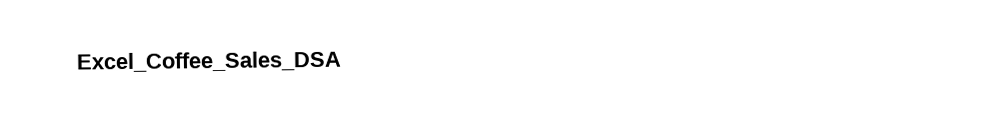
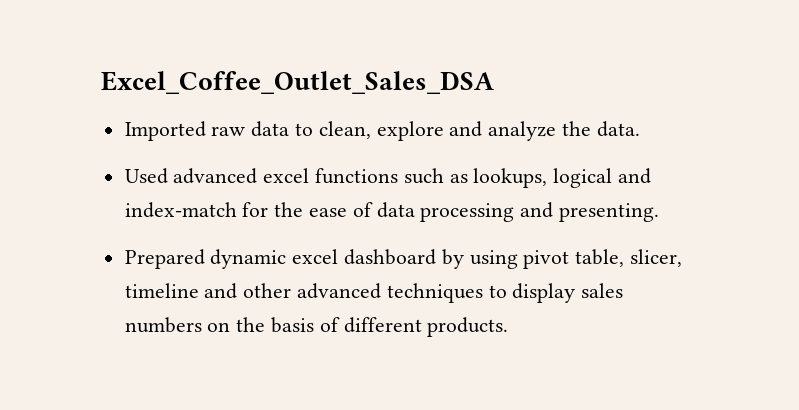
[76,50,341,73] Excel_Coffee_Sales_DSA -> [101,71,494,94] [124,121,640,141] [124,168,652,188] [124,202,660,222] [124,249,683,269] [124,283,624,303] [124,317,509,337] Excel_Coffee_Outlet_Sales_DSA // Imported raw data to clean, explore and analyze the data. // Used advanced excel functions such as lookups, logical and index-match for the ease of data processing and presenting. // Prepared dynamic excel dashboard by using pivot table, slicer, timeline and other advanced techniques to display sales numbers on the basis of different products.

